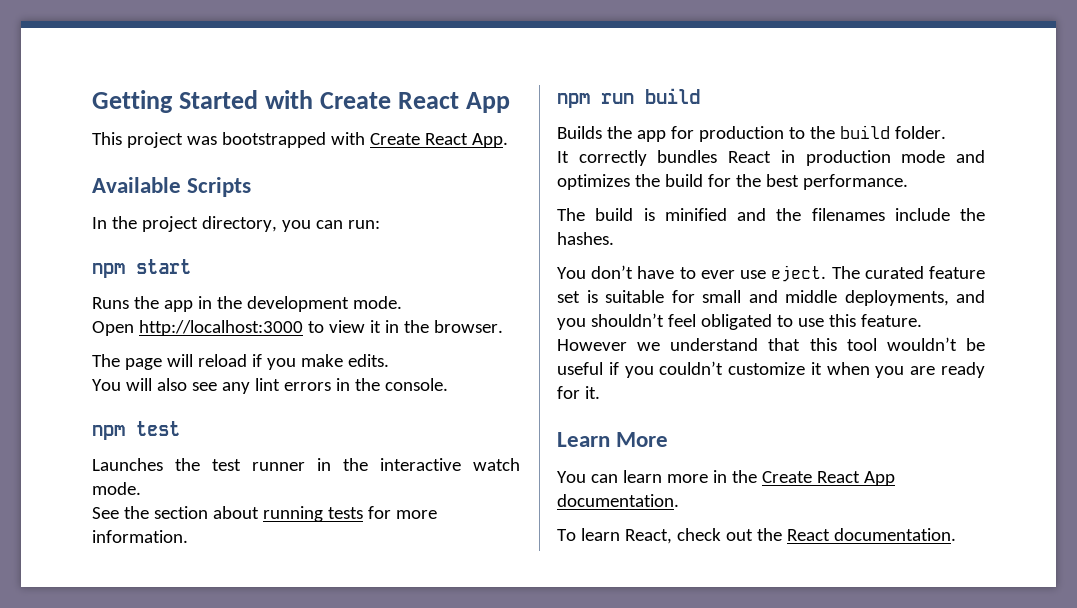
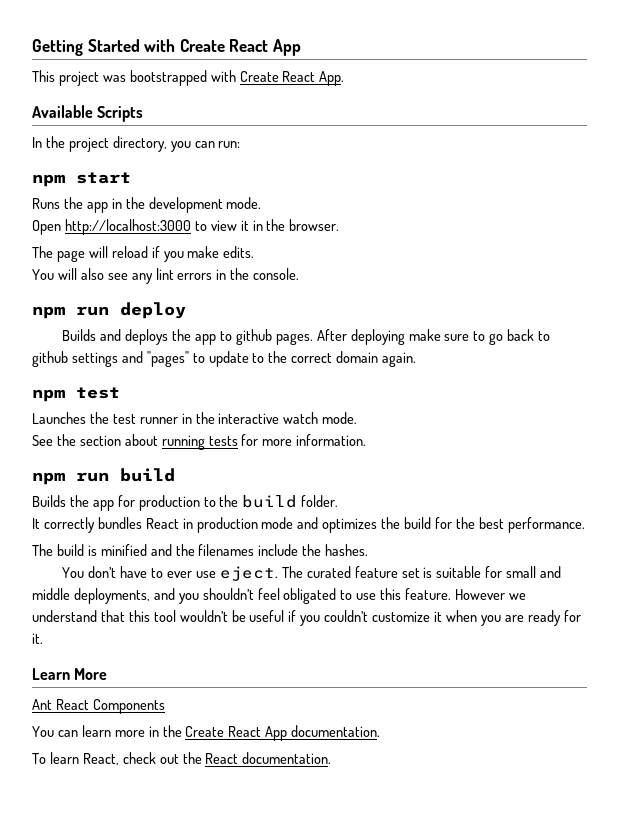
(448, 384) none -> [32,302,186,319] [62,329,551,345] [32,351,417,367] // npm run deploy // Builds and deploys the app to github pages. After deploying make sure to go back to github settings and "pages" to update to the correct domain again.
(669, 439) none -> [32,699,165,714] // Ant React Components

